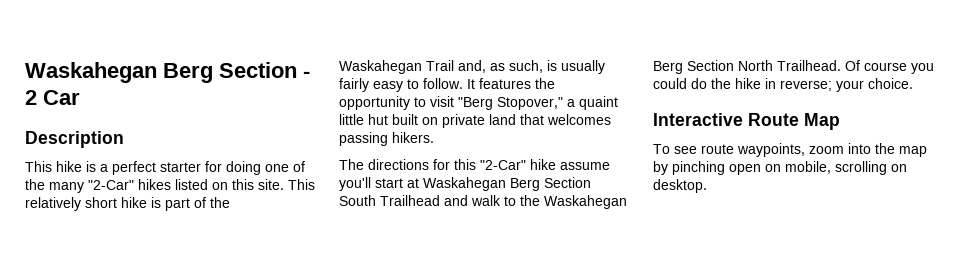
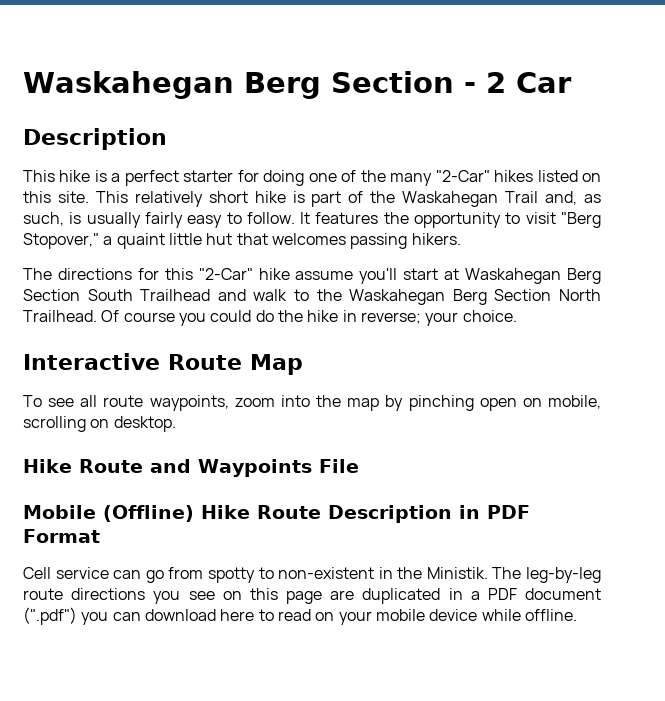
[392,114,516,128] built on private land -> (233, 239) none
(697, 150) none -> [80,395,98,407] all
(707, 186) none -> [23,459,359,477] [23,505,530,523] [23,529,100,543] [23,567,601,583] [23,588,601,604] [23,607,577,625] // Hike Route and Waypoints File // Mobile (Offline) Hike Route Description in PDF Format // Cell service can go from spotty to non-existent in the Ministik. The leg-by-leg route directions you see on this page are duplicated in a PDF document (".pdf") you can download here to read on your mobile device while offline.

